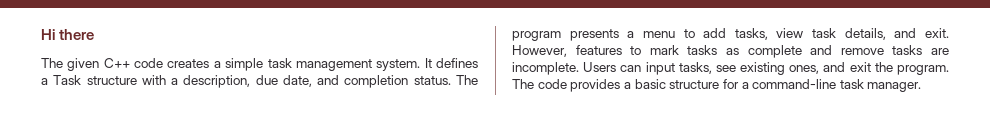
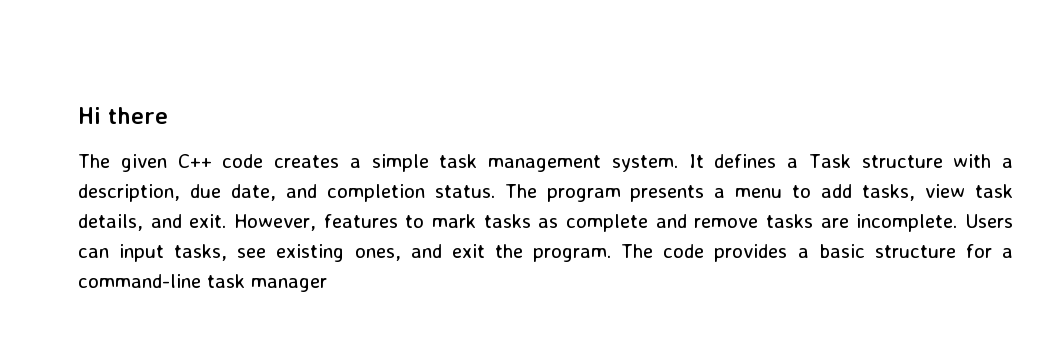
[867,82,922,92] manager. -> [251,278,327,292] manager

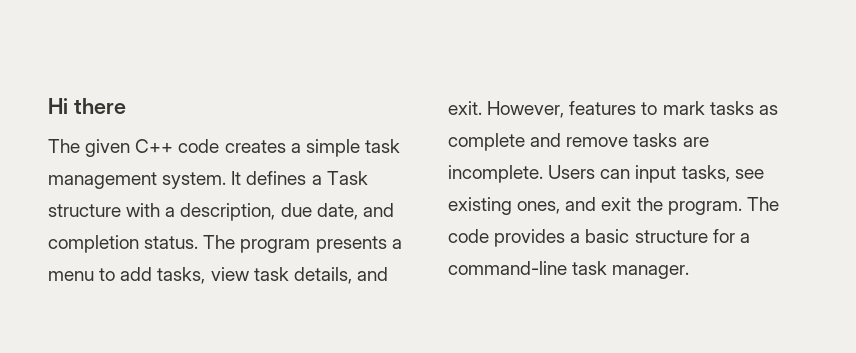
[251,278,327,292] manager -> [612,265,690,279] manager.

